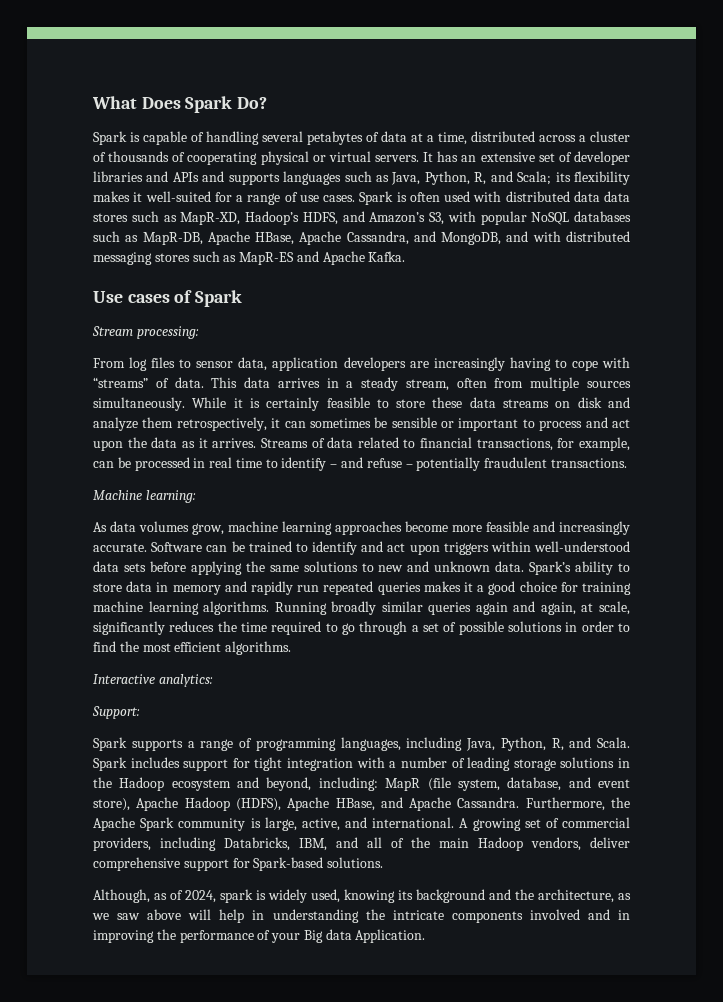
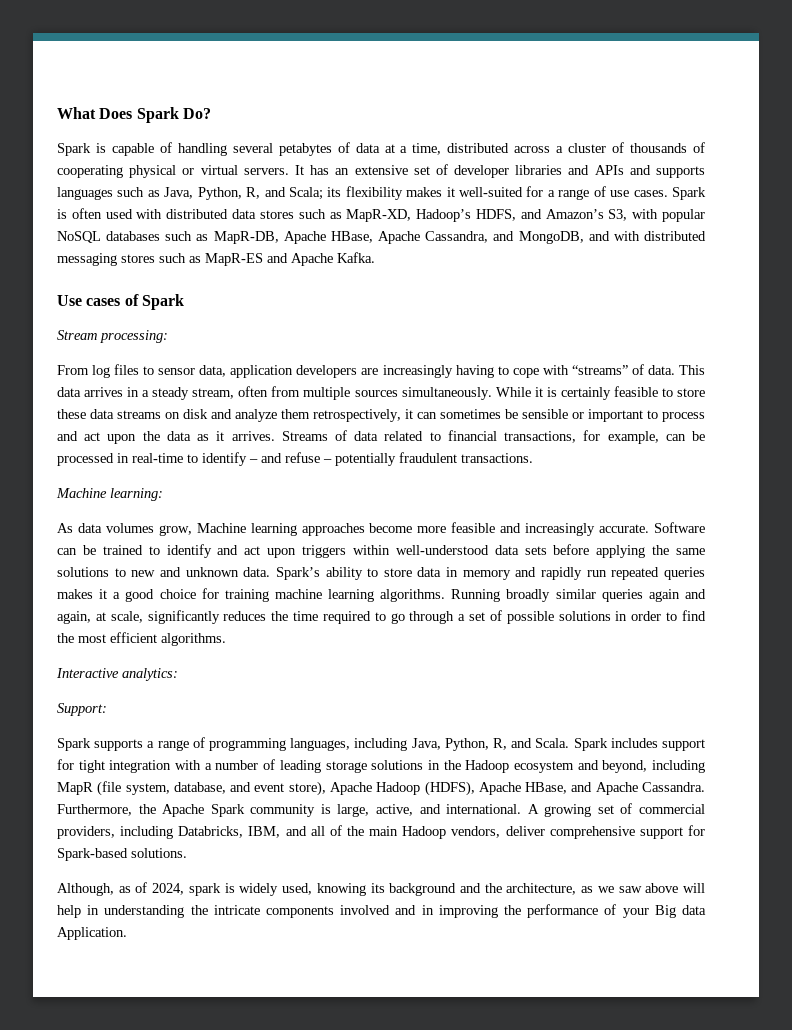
[604,191,630,202] data -> (257, 214) none
[209,457,262,468] real time -> [132,453,183,463] real-time
[228,521,278,532] machine -> [196,523,246,533] Machine
[318,777,378,791] including: -> [652,760,705,773] including

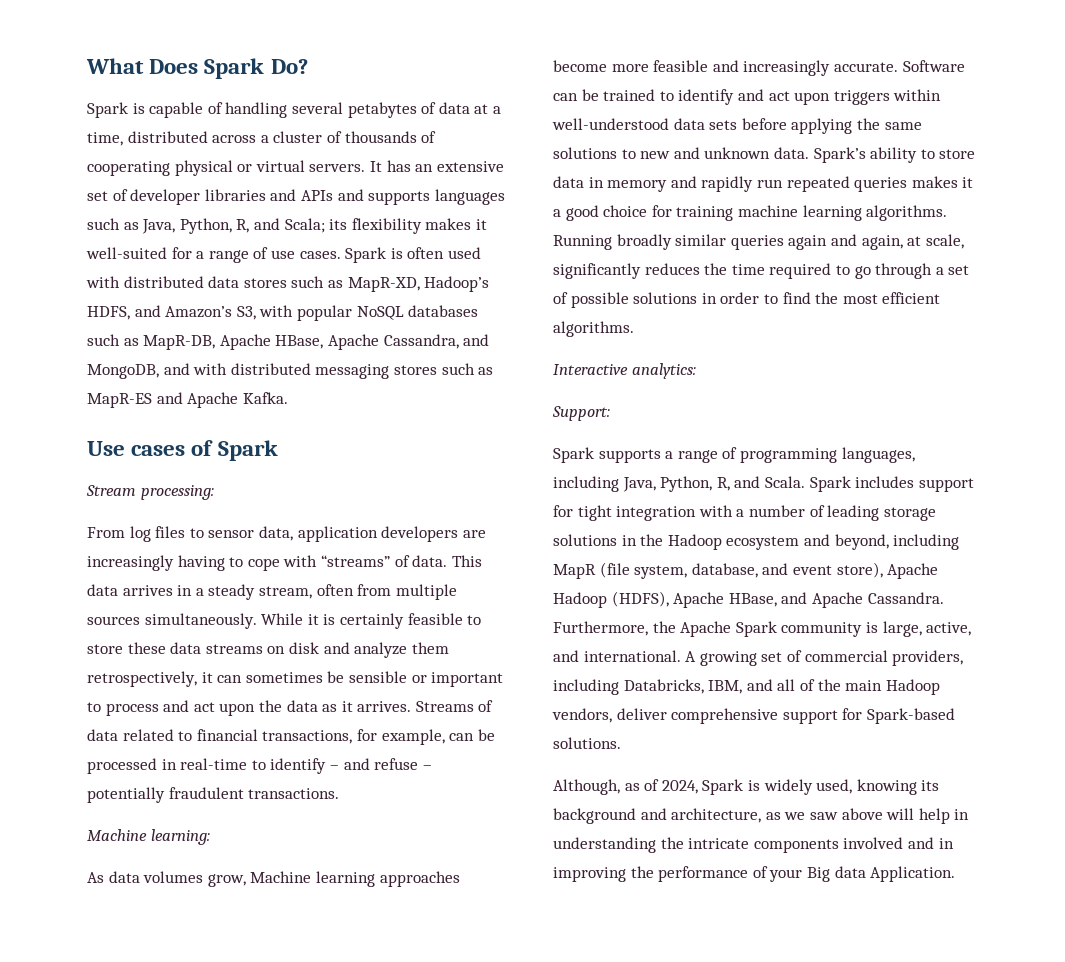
[188,883,221,896] spark -> [702,779,744,795] Spark
[484,883,502,893] the -> (667, 814) none

